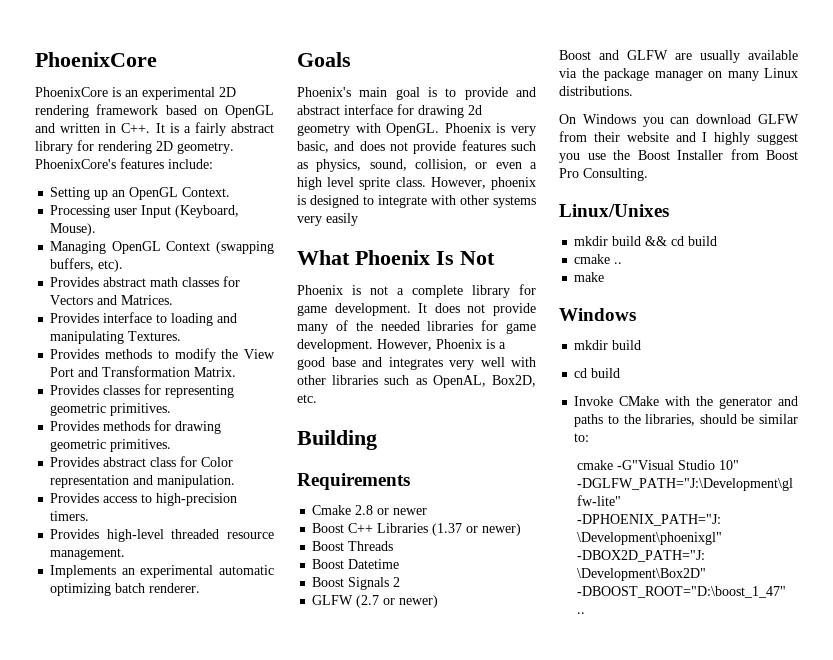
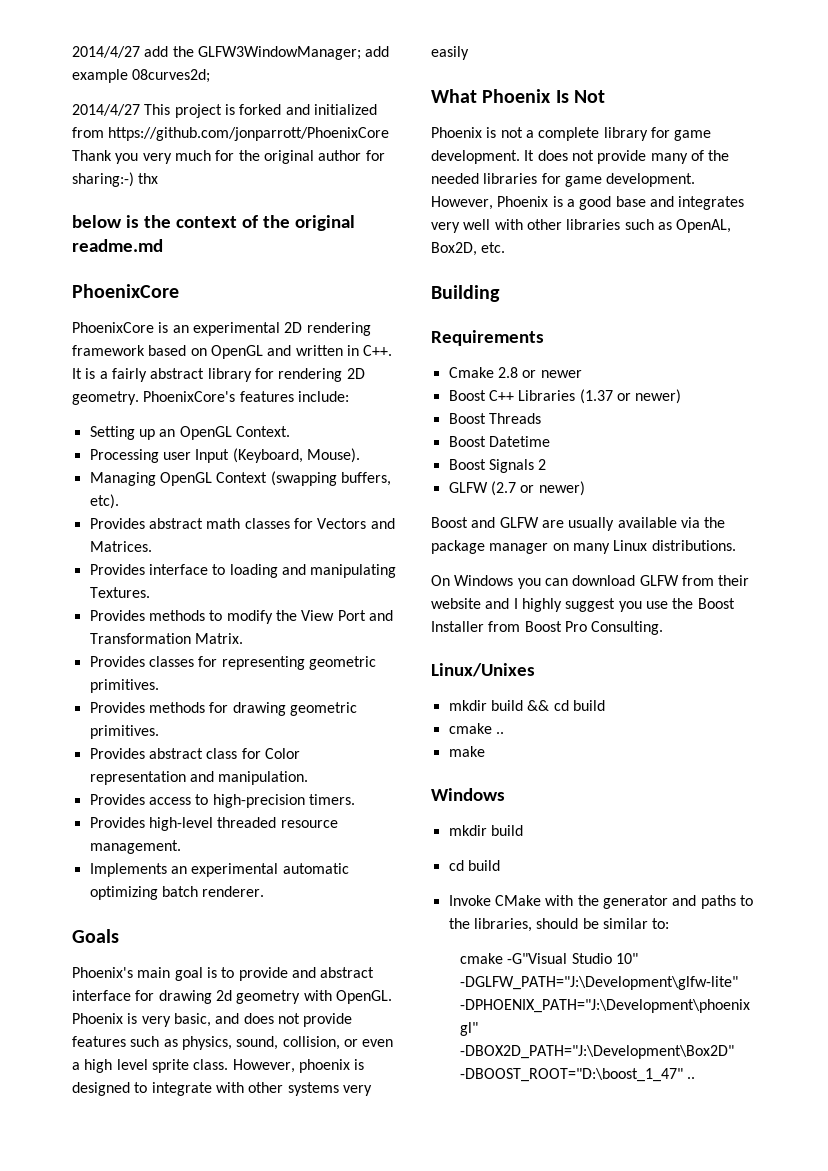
(35, 59) none -> [72,46,390,60] [72,69,211,83] [72,104,377,118] [72,127,390,141] [72,150,385,164] [72,172,159,187] [72,215,355,231] [72,239,163,252] 2014/4/27 add the GLFW3WindowManager; add example 08curves2d; // 2014/4/27 This project is forked and initialized from https://github.com/jonparrott/PhoenixCore Thank you very much for the original author for sharing:-) thx // below is the context of the original readme.md //

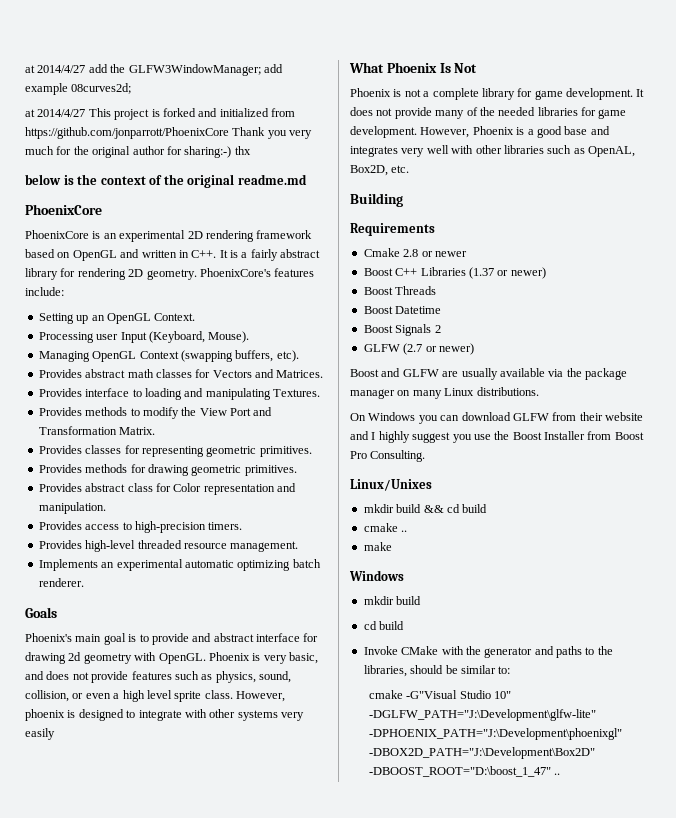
(72, 52) none -> [25,65,35,73] at
(211, 76) none -> [25,109,35,117] at

